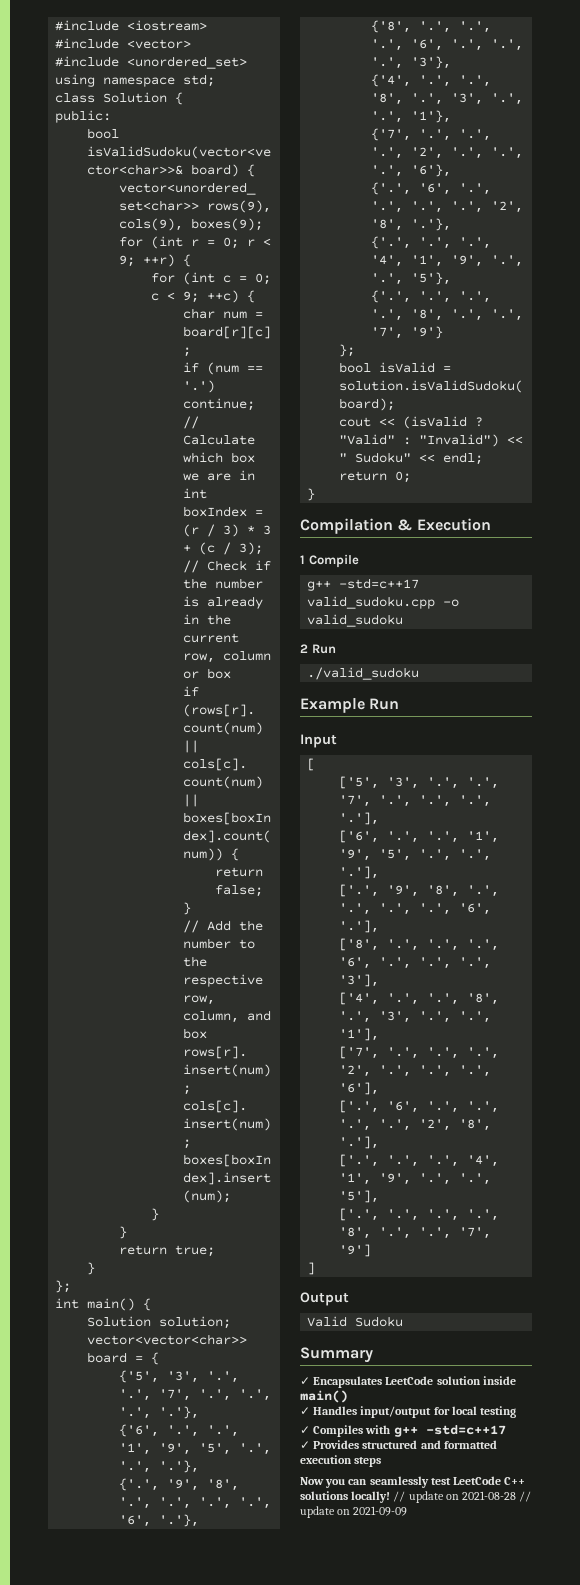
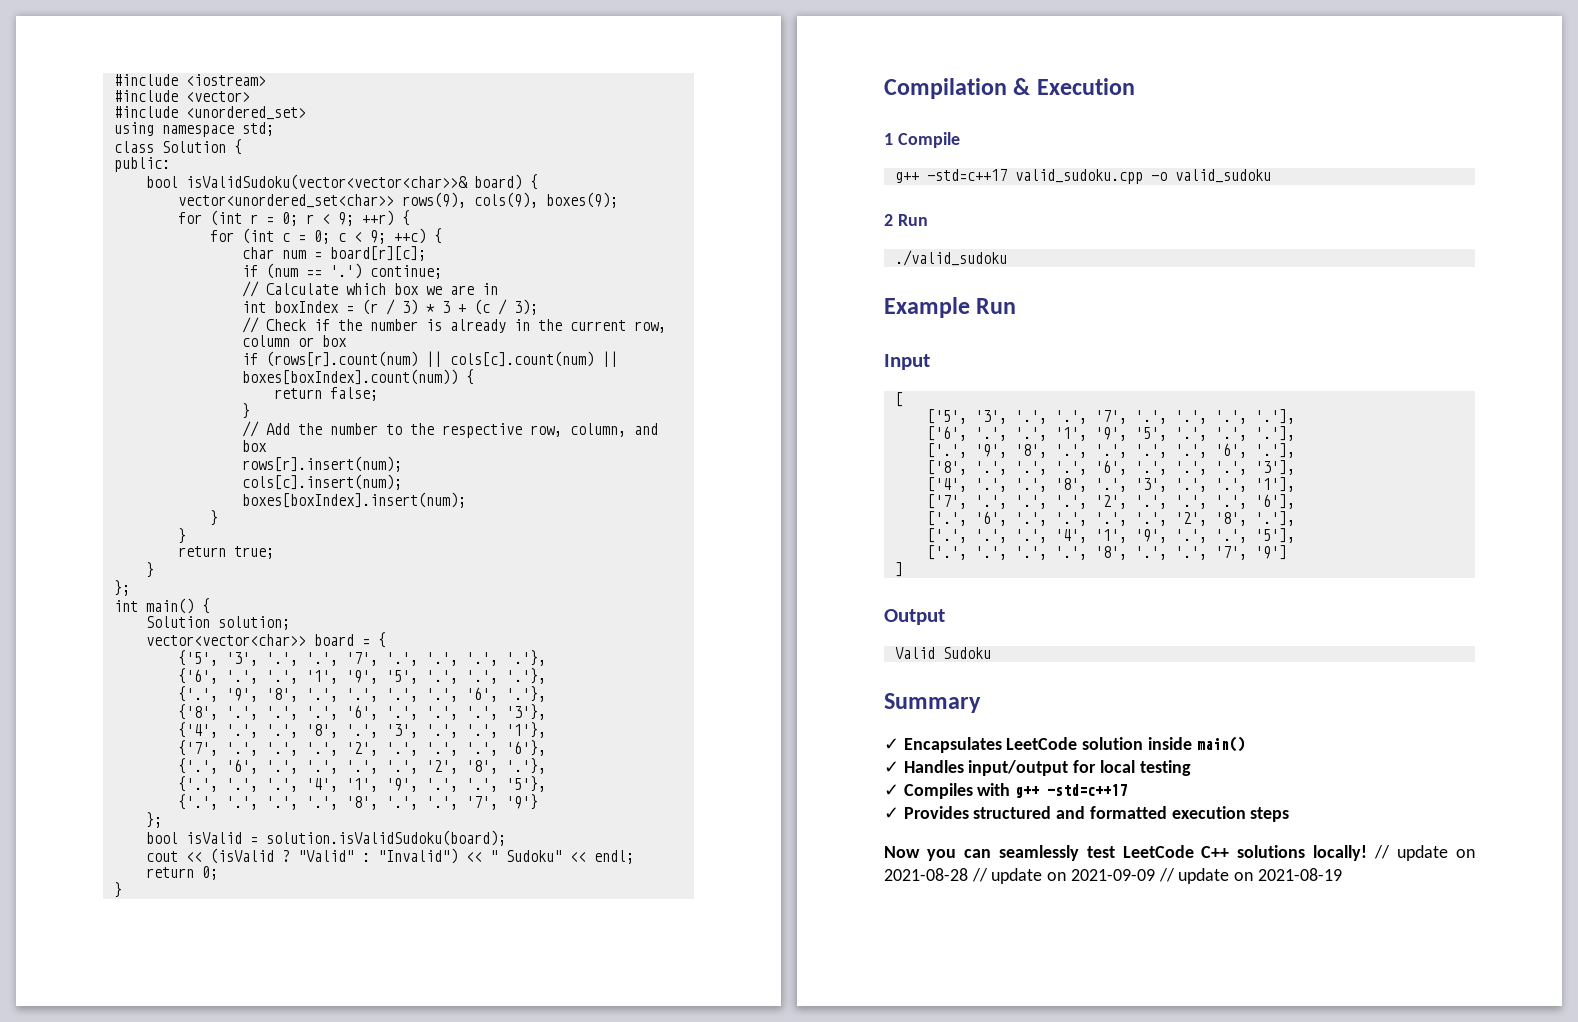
(408, 1511) none -> [1158,868,1342,884] // update on 2021-08-19

